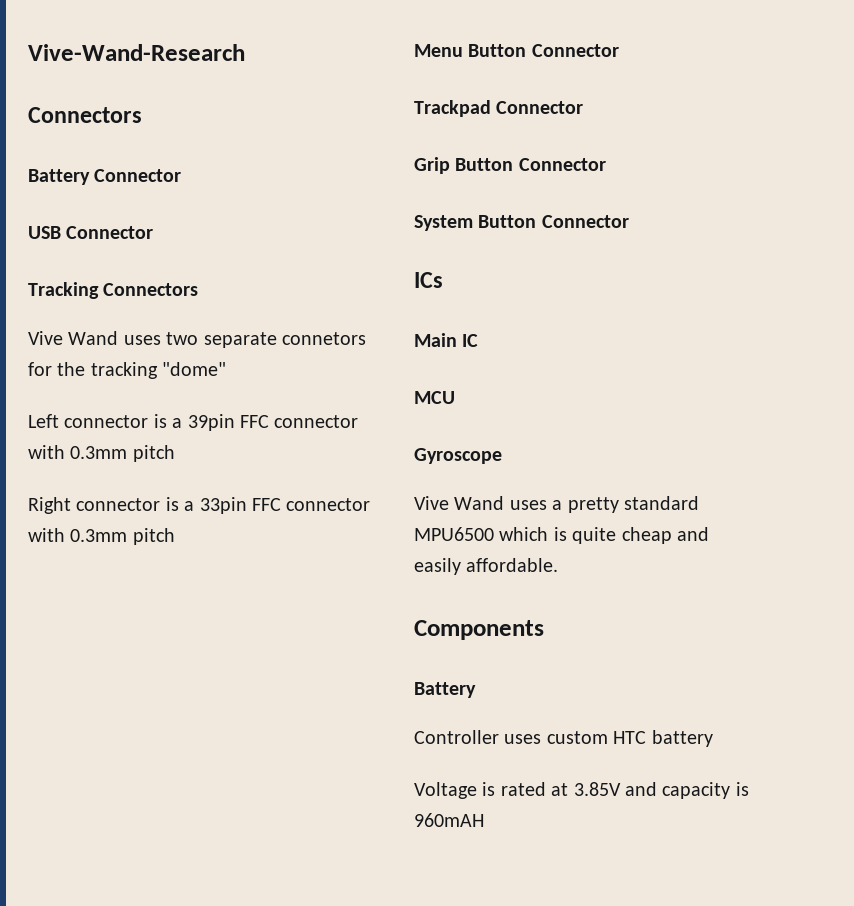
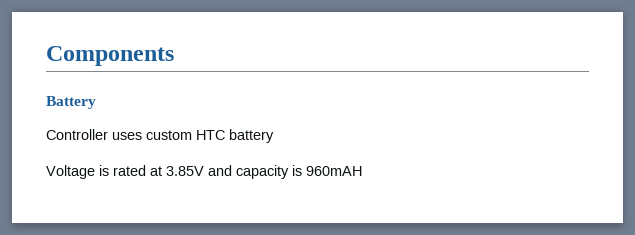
[28,44,245,61] [28,107,142,123] [28,169,182,185] [28,226,154,239] [28,282,199,299] [28,331,366,348] [28,362,227,379] [28,414,359,431] [28,445,175,462] [28,497,371,514] [28,528,175,545] [414,44,619,57] [414,100,584,117] [414,157,606,174] [414,215,629,231] [414,272,443,288] [414,333,479,347] [414,391,455,404] [414,448,502,464] [414,496,699,513] [414,527,709,544] [414,558,559,575] Vive-Wand-Research // Connectors // Battery Connector // USB Connector // Tracking Connectors // Vive Wand uses two separate connetors for the tracking "dome" // Left connector is a 39pin FFC connector with 0.3mm pitch // Right connector is a 33pin FFC connector with 0.3mm pitch // Menu Button Connector // Trackpad Connector // Grip Button Connector // System Button Connector // ICs // Main IC // MCU // Gyroscope // Vive Wand uses a pretty standard MPU6500 which is quite cheap and easily affordable. // -> (46, 56) none

